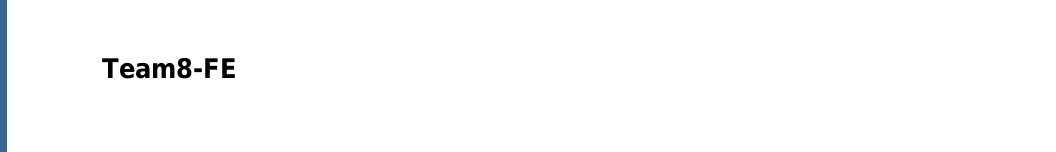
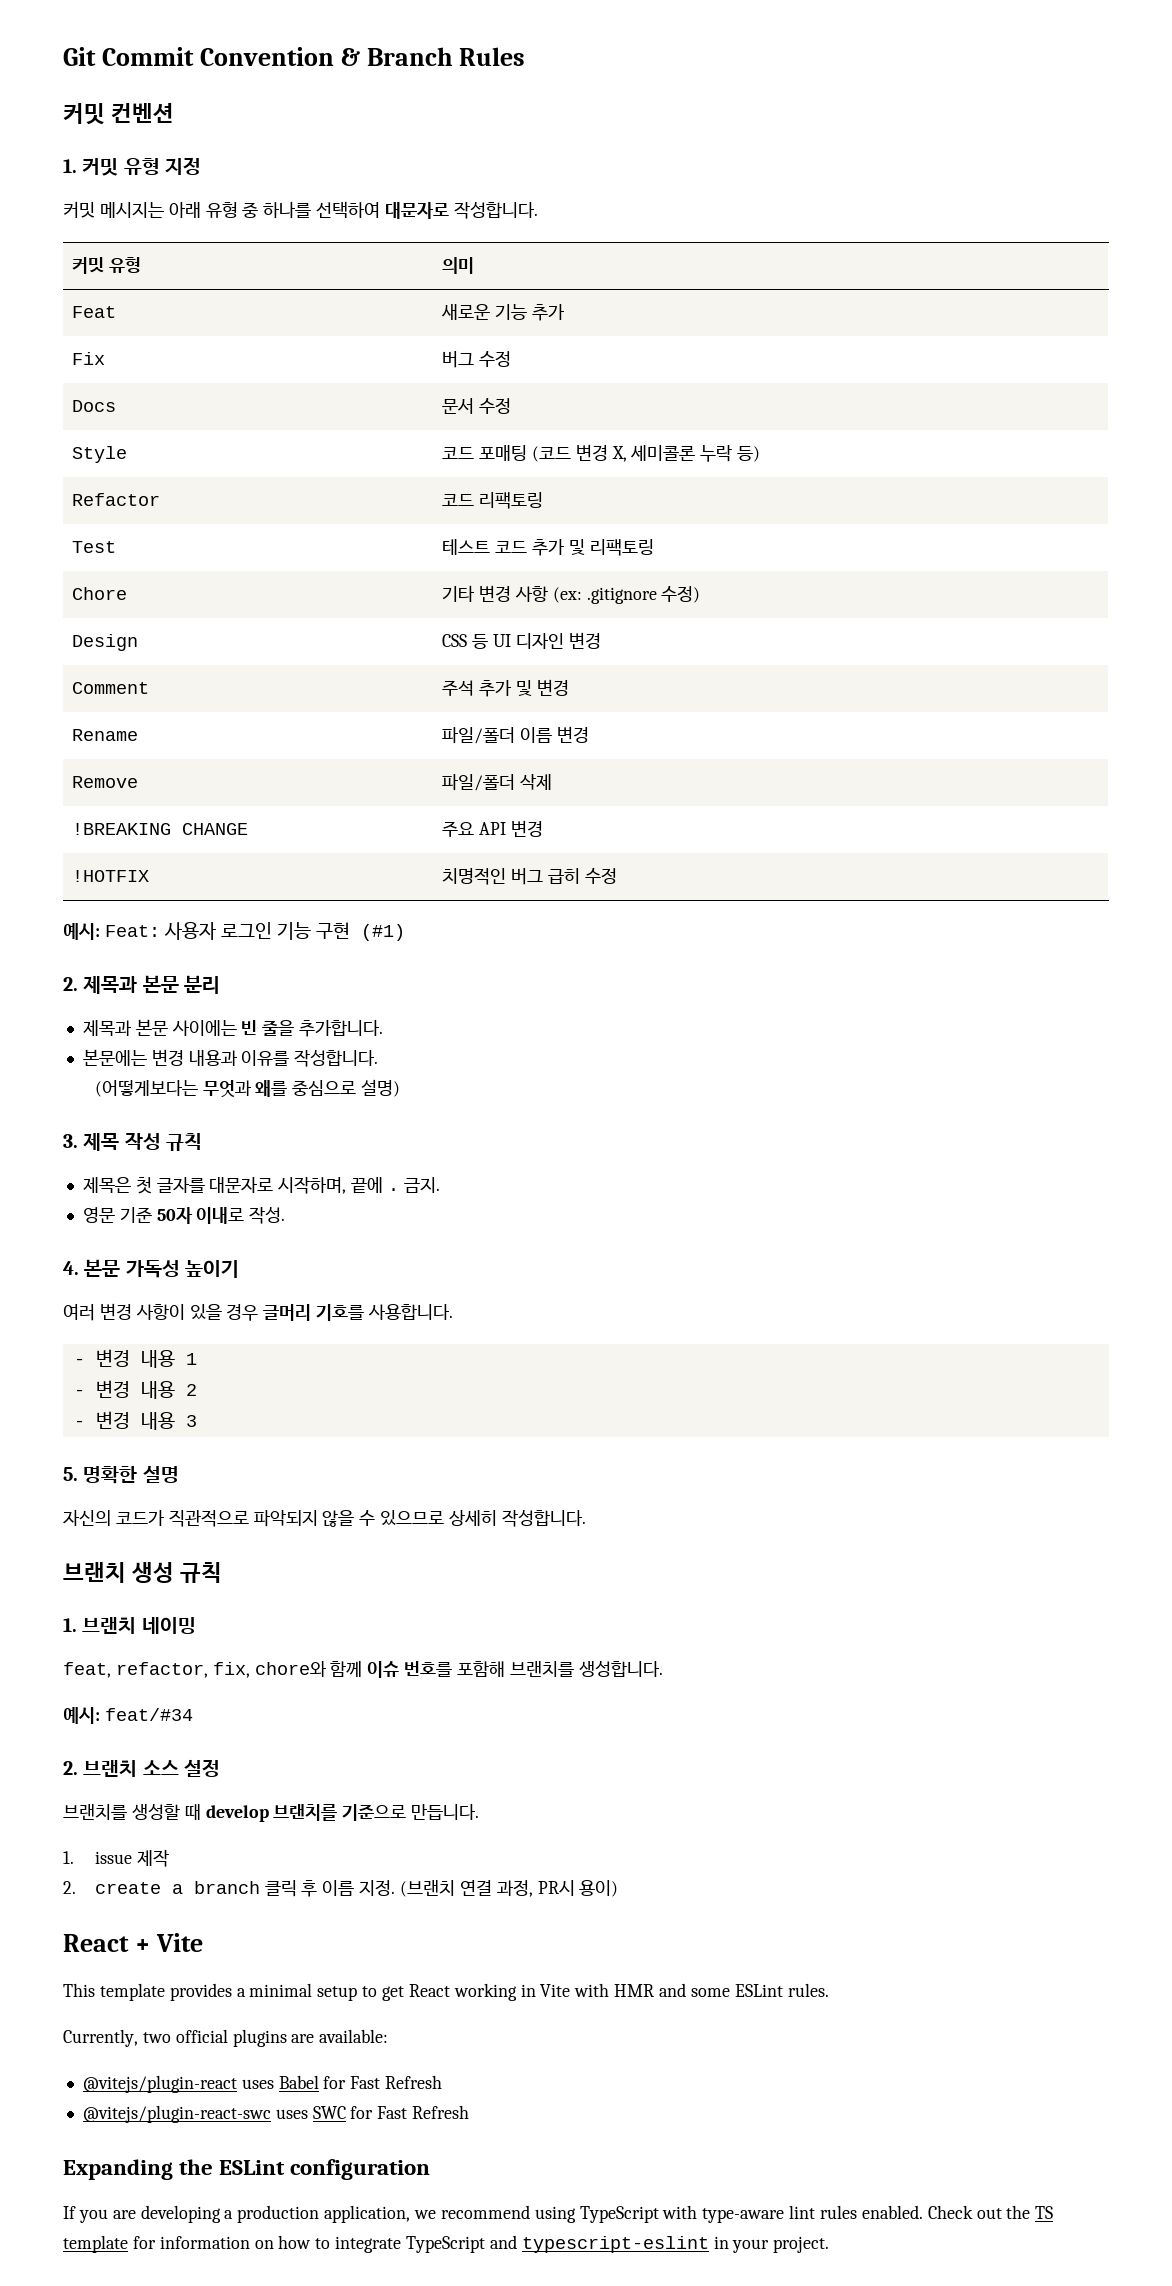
[102,57,237,79] Team8-FE -> [63,47,526,66] [63,103,175,125] [63,157,202,176] [63,201,538,219] [72,257,141,274] [442,257,475,274] [72,306,117,318] [441,304,565,321] [72,352,106,365] [442,351,511,368] [72,400,117,412] [442,398,511,414] [72,446,128,463] [442,444,761,462] [72,493,161,506] [442,492,543,509] [72,541,117,553] [442,539,654,556] [72,587,128,600] [442,585,701,604] [72,634,139,651] [442,632,601,649] [72,682,150,694] [442,679,569,697] [72,729,139,741] [442,726,589,744] [72,776,139,788] [442,774,552,791] [72,823,249,835] [442,820,543,837] [72,870,150,882] [442,868,617,885] [63,922,405,941] [63,975,221,994] [82,1019,384,1037] [82,1049,379,1067] [94,1079,401,1097] [63,1132,203,1151] [82,1176,440,1194] [82,1206,286,1224] [63,1259,240,1278] [63,1303,454,1321] [73,1349,197,1368] [73,1380,197,1399] [73,1411,197,1430] [63,1465,179,1484] [63,1509,586,1527] [63,1562,223,1583] [63,1617,196,1634] [63,1661,663,1678] [63,1707,193,1724] [63,1759,221,1777] [63,1803,480,1822] [63,1849,169,1867] [63,1880,619,1897] [63,1933,203,1952] [63,1983,829,2001] [63,2029,389,2047] [82,2075,443,2093] [82,2105,470,2123] [63,2159,431,2180] [63,2205,1054,2223] [63,2235,830,2253] Git Commit Convention & Branch Rules // 커밋 컨벤션 // 1. 커밋 유형 지정 // 커밋 메시지는 아래 유형 중 하나를 선택하여 대문자로 작성합니다. // 커밋 유형 | 의미 // Feat | 새로운 기능 추가 // Fix | 버그 수정 // Docs | 문서 수정 // Style | 코드 포매팅 (코드 변경 X, 세미콜론 누락 등) // Refactor | 코드 리팩토링 // Test | 테스트 코드 추가 및 리팩토링 // Chore | 기타 변경 사항 (ex: .gitignore 수정) // Design | CSS 등 UI 디자인 변경 // Comment | 주석 추가 및 변경 // Rename | 파일/폴더 이름 변경 // Remove | 파일/폴더 삭제 // !BREAKING CHANGE | 주요 API 변경 // !HOTFIX | 치명적인 버그 급히 수정 // 예시: Feat: 사용자 로그인 기능 구현 (#1) // 2. 제목과 본문 분리 // 제목과 본문 사이에는 빈 줄을 추가합니다. // 본문에는 변경 내용과 이유를 작성합니다. // (어떻게보다는 무엇과 왜를 중심으로 설명) // 3. 제목 작성 규칙 // 제목은 첫 글자를 대문자로 시작하며, 끝에 . 금지. // 영문 기준 50자 이내로 작성. // 4. 본문 가독성 높이기 // 여러 변경 사항이 있을 경우 글머리 기호를 사용합니다. // - 변경 내용 1 // - 변경 내용 2 // - 변경 내용 3 // 5. 명확한 설명 // 자신의 코드가 직관적으로 파악되지 않을 수 있으므로 상세히 작성합니다. // 브랜치 생성 규칙 // 1. 브랜치 네이밍 // feat, refactor, fix, chore와 함께 이슈 번호를 포함해 브랜치를 생성합니다. // 예시: feat/#34 // 2. 브랜치 소스 설정 // 브랜치를 생성할 때 develop 브랜치를 기준으로 만듭니다. // 1. issue 제작 // 2. create a branch 클릭 후 이름 지정. (브랜치 연결 과정, PR시 용이) // React + Vite // This template provides a minimal setup to get React working in Vite with HMR and some ESLint rules. // Currently, two official plugins are available: // @vitejs/plugin-react uses Babel for Fast Refresh // @vitejs/plugin-react-swc uses SWC for Fast Refresh // Expanding the ESLint configuration // If you are developing a production application, we recommend using TypeScript with type-aware lint rules enabled. Check out the TS template for information on how to integrate TypeScript and typescript-eslint in your project.

